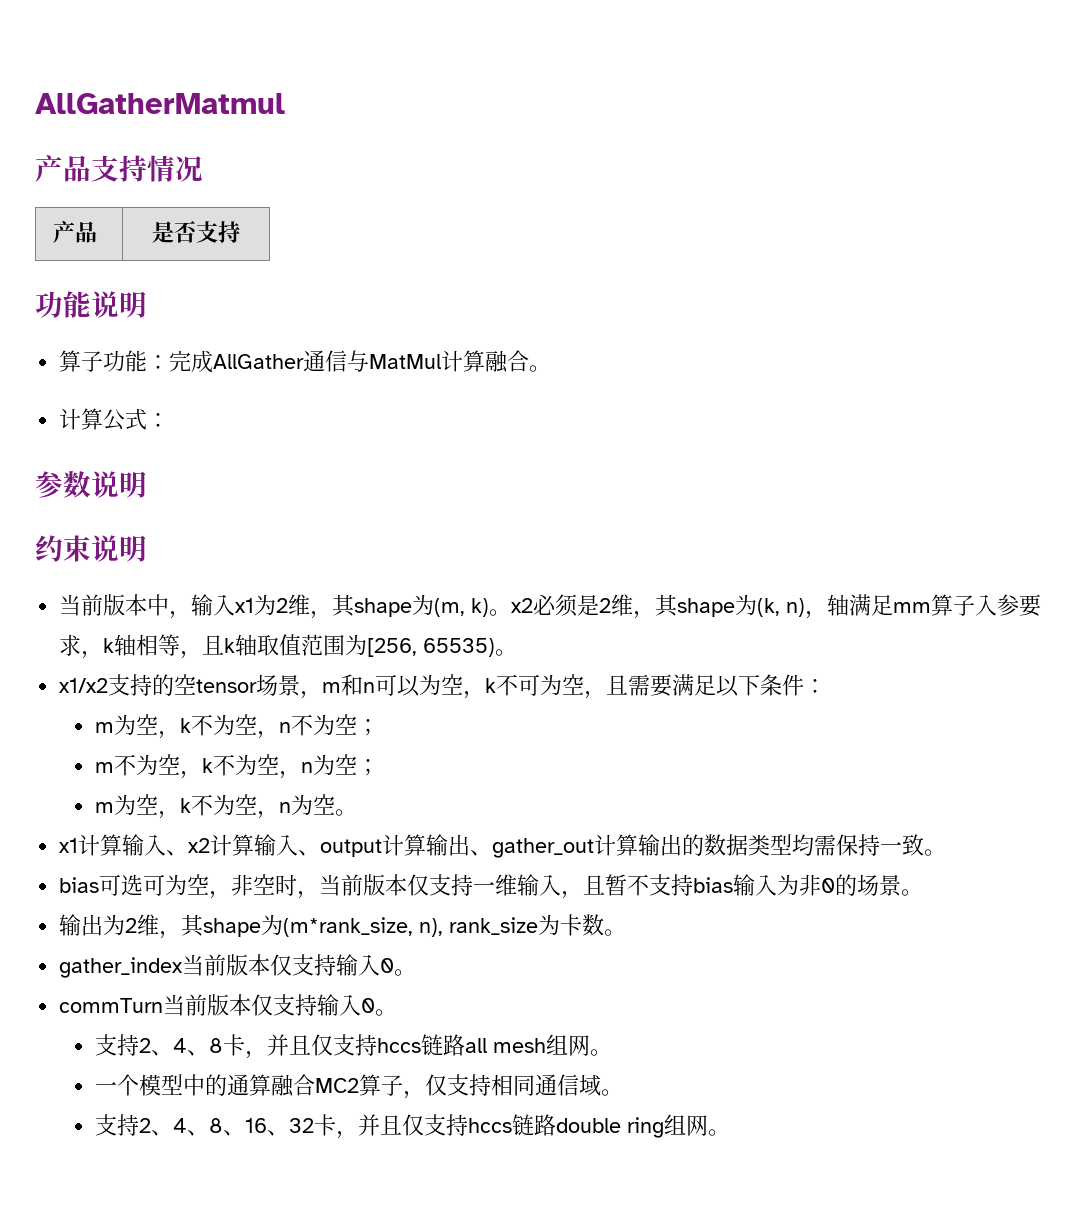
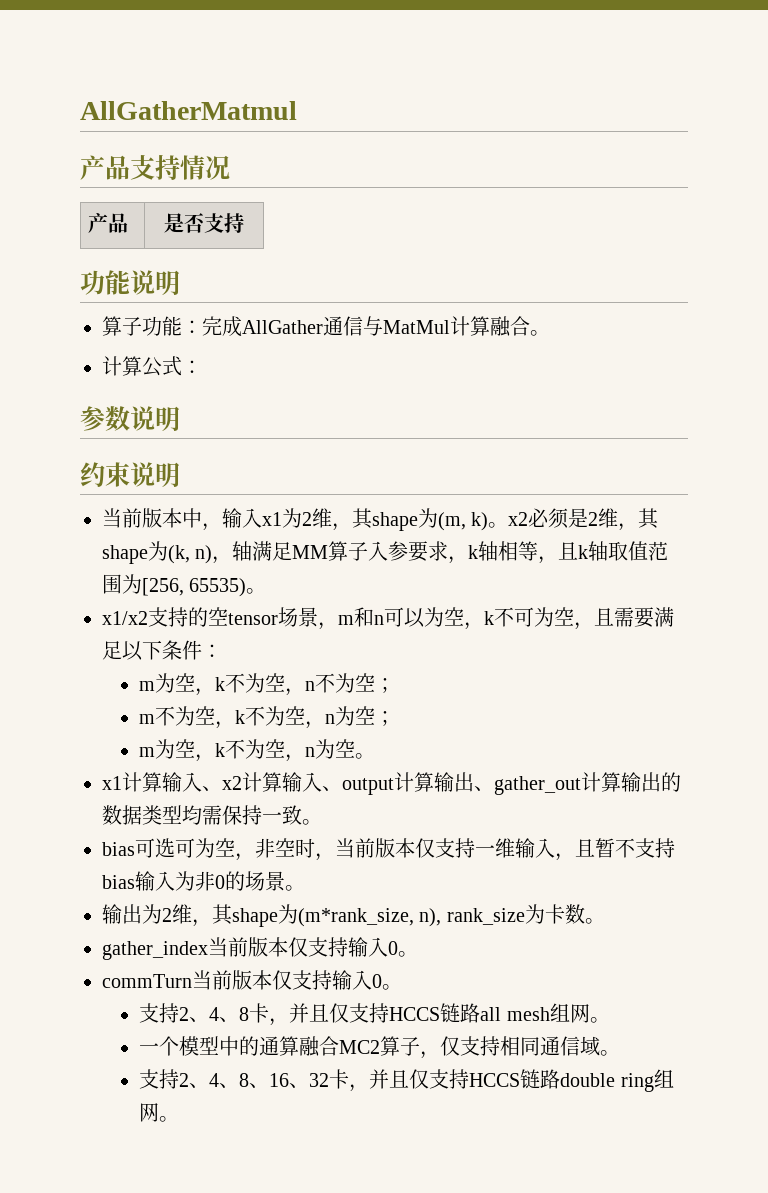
[893,602,932,613] mm -> [292,545,329,559] MM
[376,1038,421,1053] hccs -> [389,1007,441,1021] HCCS
[467,1118,512,1133] hccs -> [469,1073,521,1087] HCCS

